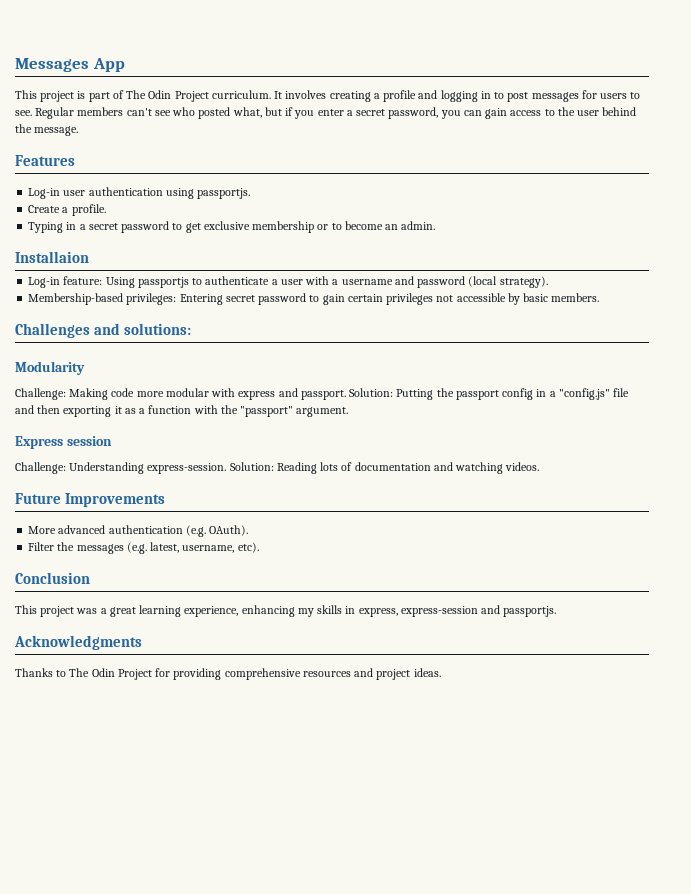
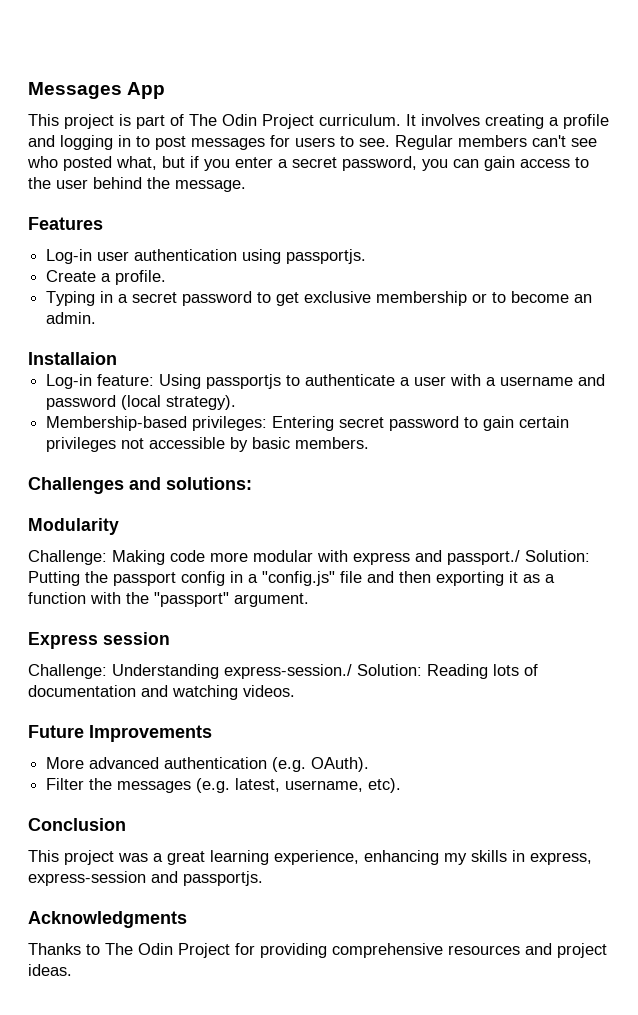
[300,390,346,400] passport. -> [447,550,520,565] passport./
[147,463,227,474] express-session. -> [224,664,352,679] express-session./

